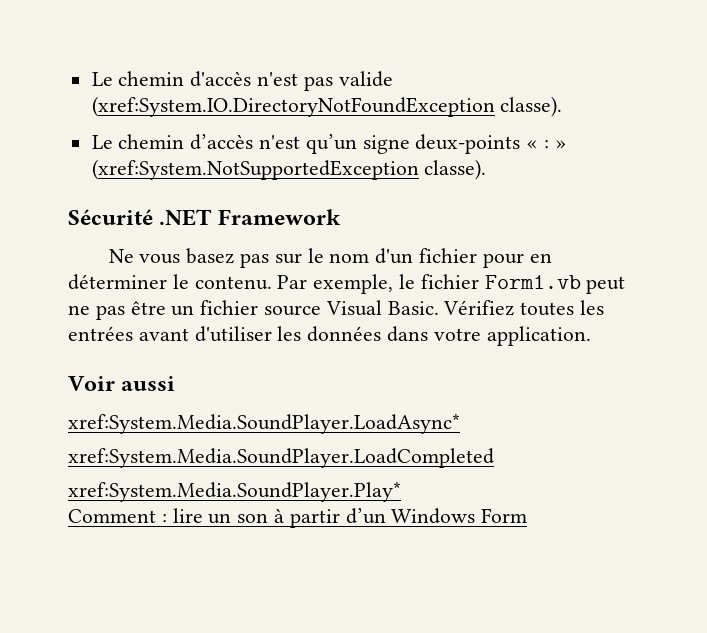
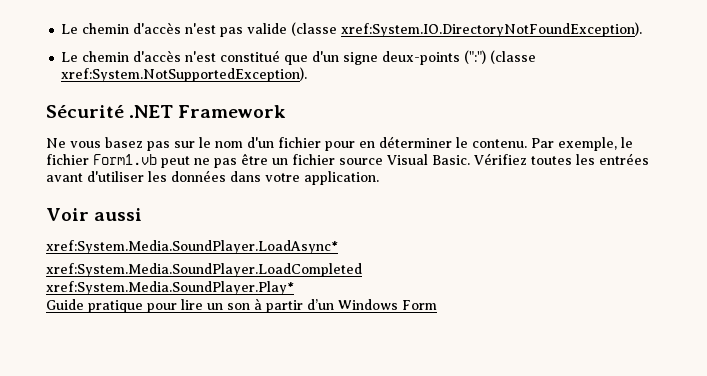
[91,96,563,117] [91,134,567,154] [91,159,487,180] (xref:System.IO.DirectoryNotFoundException classe). // Le chemin d’accès n'est qu’un signe deux-points « : » (xref:System.NotSupportedException classe). -> [291,22,643,37] [61,50,537,65] [61,67,308,82] (classe xref:System.IO.DirectoryNotFoundException). // Le chemin d'accès n'est constitué que d'un signe deux-points (":") (classe xref:System.NotSupportedException).
[68,509,167,523] Comment : -> [46,299,177,313] Guide pratique pour

